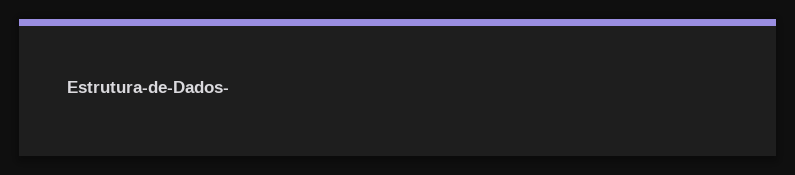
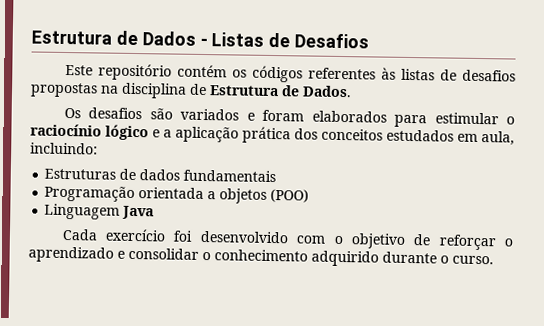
[67,81,229,93] Estrutura-de-Dados- -> [31,30,370,49] [64,63,516,83] [30,82,352,99] [63,107,515,128] [30,123,515,146] [30,142,98,155] [44,168,277,183] [44,185,310,204] [44,203,155,220] [61,228,514,251] [28,246,494,267] Estrutura de Dados - Listas de Desafios // Este repositório contém os códigos referentes às listas de desafios propostas na disciplina de Estrutura de Dados. // Os desafios são variados e foram elaborados para estimular o raciocínio lógico e a aplicação prática dos conceitos estudados em aula, incluindo: // Estruturas de dados fundamentais // Programação orientada a objetos (POO) // Linguagem Java // Cada exercício foi desenvolvido com o objetivo de reforçar o aprendizado e consolidar o conhecimento adquirido durante o curso.

